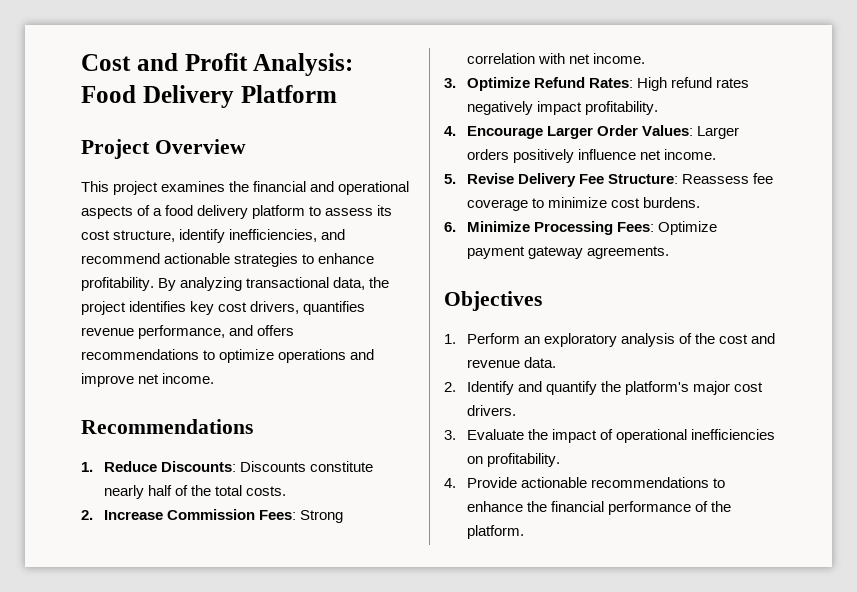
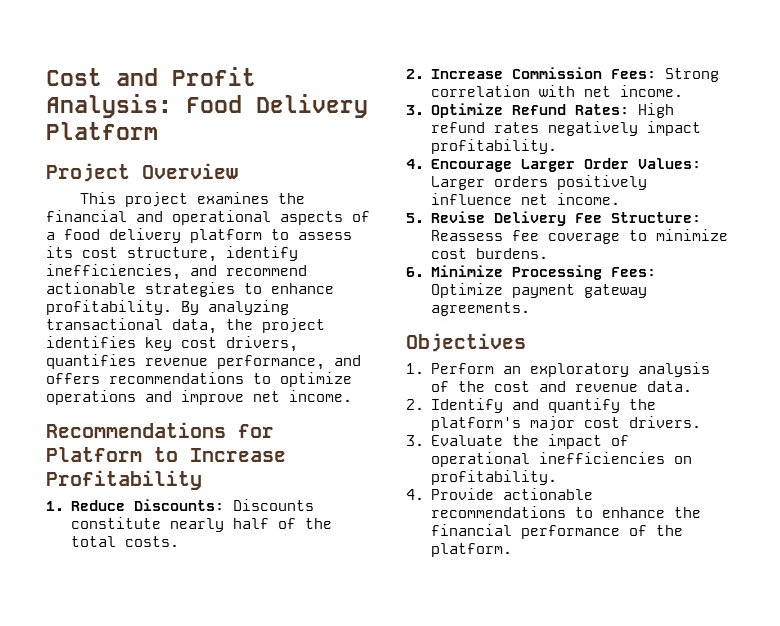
(253, 426) none -> [238,424,274,438] [46,447,286,462] [46,470,202,490] for Platform to Increase Profitability

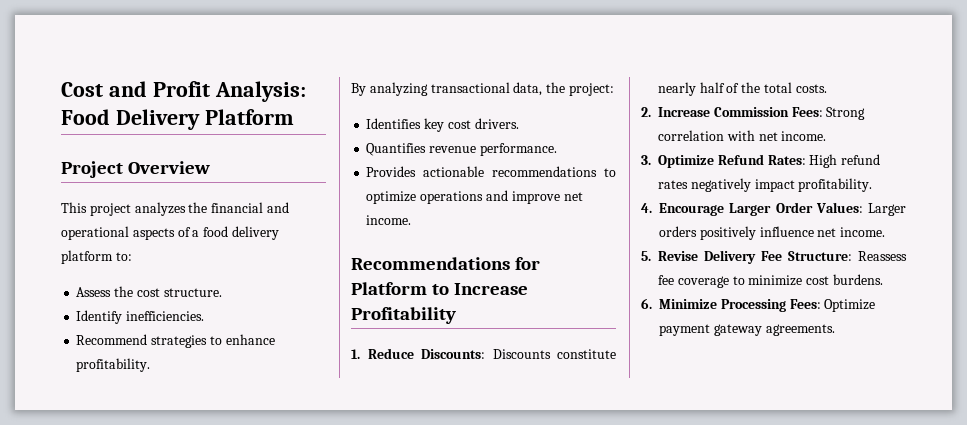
[197,192,270,204] examines -> [134,202,186,216] analyzes
[271,229,352,240] [46,246,298,262] [46,264,307,280] [46,282,136,294] to assess its cost structure, identify inefficiencies, and recommend actionable -> [115,252,132,261] [76,286,222,297] [76,310,205,324] [76,334,148,345] to: // Assess the cost structure. // Identify inefficiencies. // Recommend
(172, 307) none -> (151, 365) //
[262,318,325,333] [46,336,298,352] [46,354,361,370] [46,373,100,384] project identifies key cost drivers, quantifies revenue performance, and offers -> [568,83,614,96] [366,118,519,132] [366,143,557,156] [366,166,485,177] project: // Identifies key cost drivers. // Quantifies revenue performance. // Provides actionable
[406,333,526,352] [406,362,711,377] [431,381,693,392] [406,398,657,413] [431,416,702,431] [406,434,630,449] [431,452,693,467] [431,470,558,485] [406,488,594,500] [431,506,702,518] [431,524,684,539] [431,543,513,557] // Objectives // 1. Perform an exploratory analysis of the cost and revenue data. // 2. Identify and quantify the platform's major cost drivers. // 3. Evaluate the impact of operational inefficiencies on profitability. // 4. Provide actionable recommendations to enhance the financial performance of the platform. -> (835, 330) none

